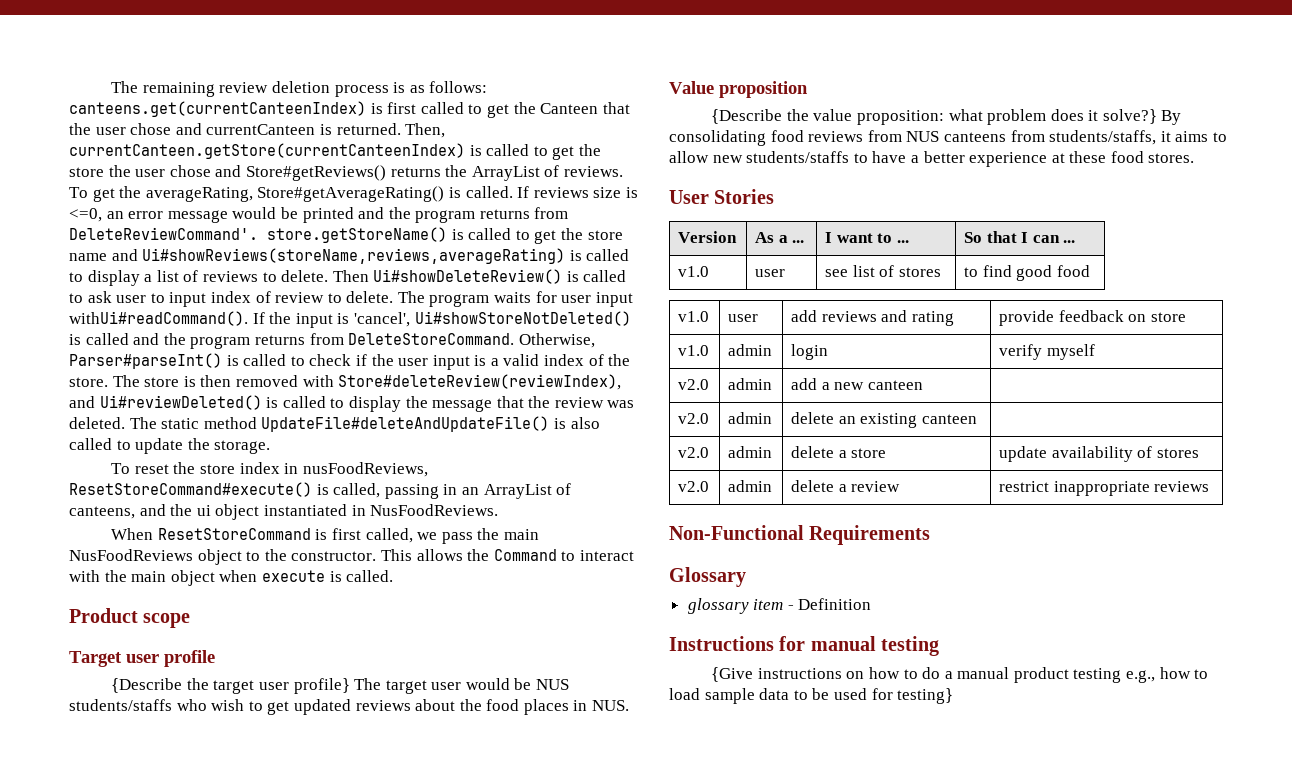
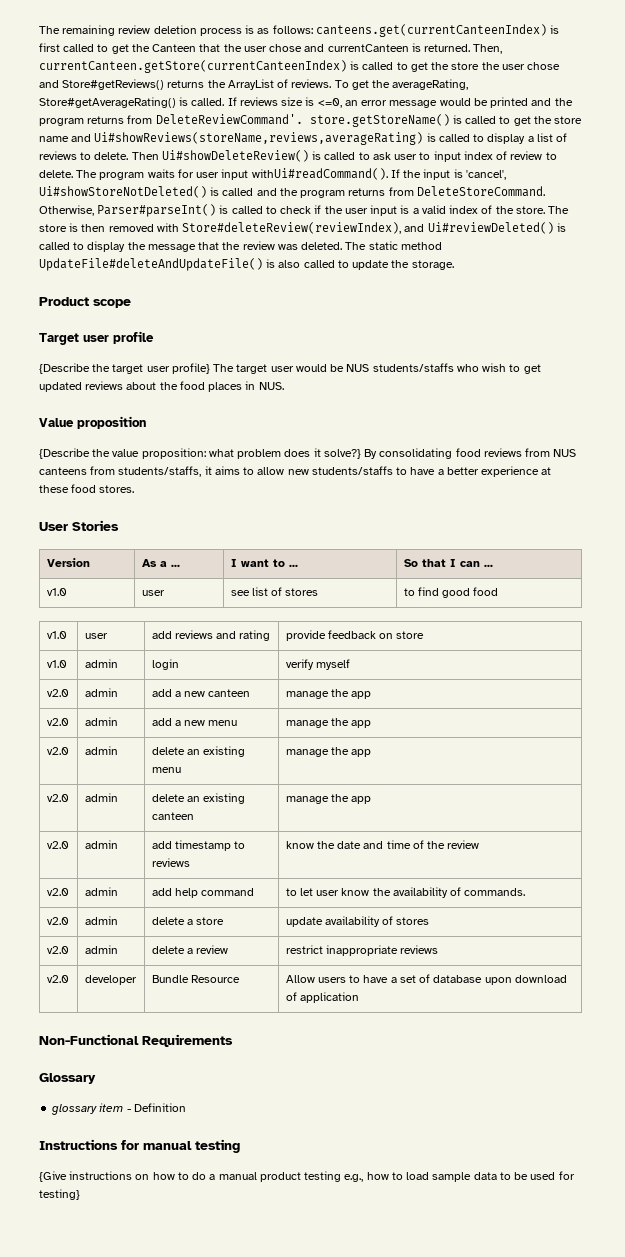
[111,462,428,477] [69,482,572,499] [69,504,499,520] [111,528,539,544] [69,549,634,565] [69,570,394,586] // To reset the store index in nusFoodReviews, ResetStoreCommand#execute() is called, passing in an ArrayList of canteens, and the ui object instantiated in NusFoodReviews. // When ResetStoreCommand is first called, we pass the main NusFoodReviews object to the constructor. This allows the Command to interact with the main object when execute is called. -> (454, 265) none
(923, 385) none -> [285,689,372,699] [46,718,69,726] [84,717,118,726] [151,718,238,726] [285,718,372,728] [46,747,69,755] [84,746,118,755] [151,746,246,757] [151,767,181,773] [285,747,372,757] manage the app // v2.0 | admin | add a new menu | manage the app // v2.0 | admin | delete an existing menu | manage the app
(977, 419) none -> [285,794,372,804] [46,841,69,849] [84,840,118,849] [151,840,246,851] [151,858,190,867] [285,840,480,849] [46,888,69,896] [84,887,118,896] [151,888,255,898] [285,887,526,898] manage the app // v2.0 | admin | add timestamp to reviews | know the date and time of the review // v2.0 | admin | add help command | to let user know the availability of commands.
(1210, 486) none -> [46,975,69,983] [84,975,137,985] [151,975,240,983] [285,974,567,985] [285,992,359,1003] // v2.0 | developer | Bundle Resource | Allow users to have a set of database upon download of application

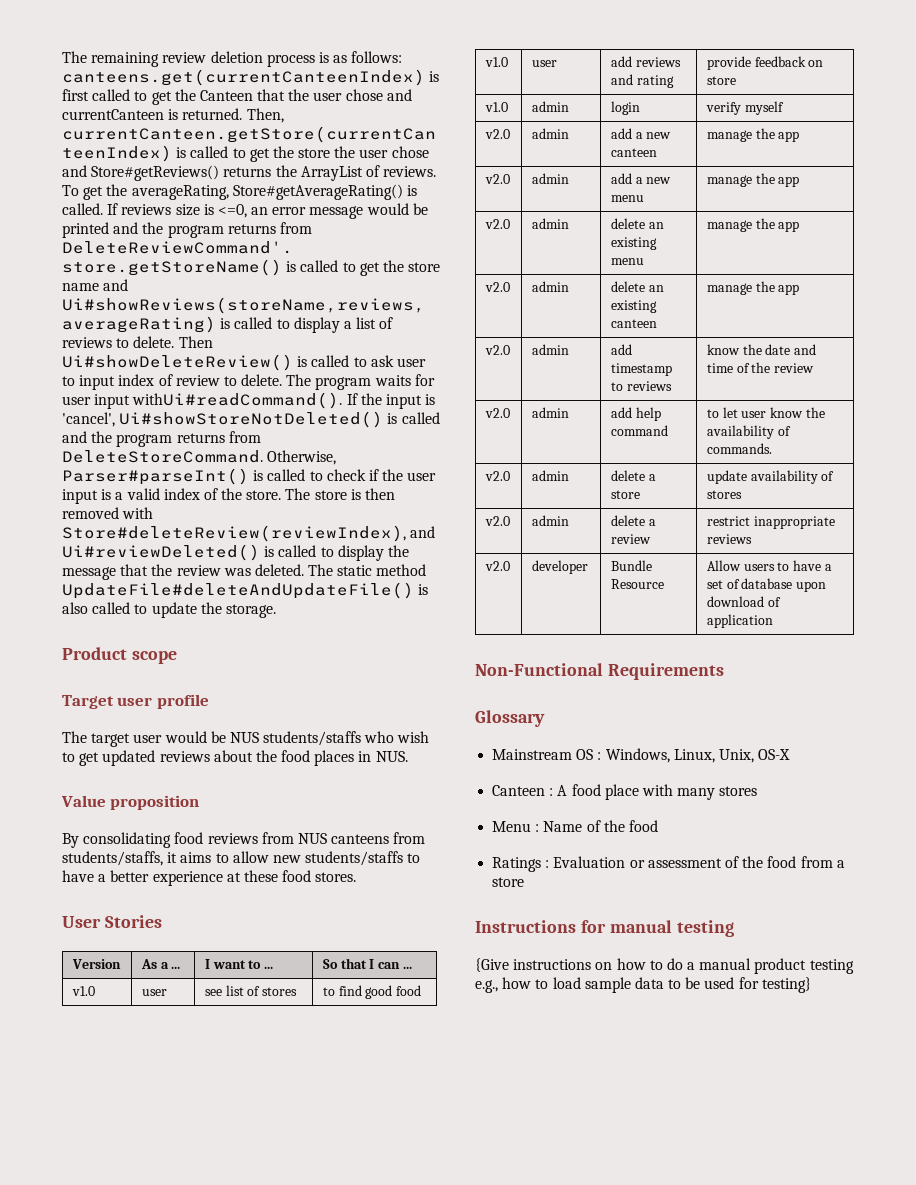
[39,363,210,374] {Describe the target user profile} -> (209, 701) none
[39,448,361,459] {Describe the value proposition: what problem does it solve?} -> (200, 802) none
[51,1103,186,1115] glossary item - Definition -> [492,748,791,763] [492,784,758,800] [492,820,658,832] [492,856,845,872] [492,877,525,887] Mainstream OS : Windows, Linux, Unix, OS-X // Canteen : A food place with many stores // Menu : Name of the food // Ratings : Evaluation or assessment of the food from a store

